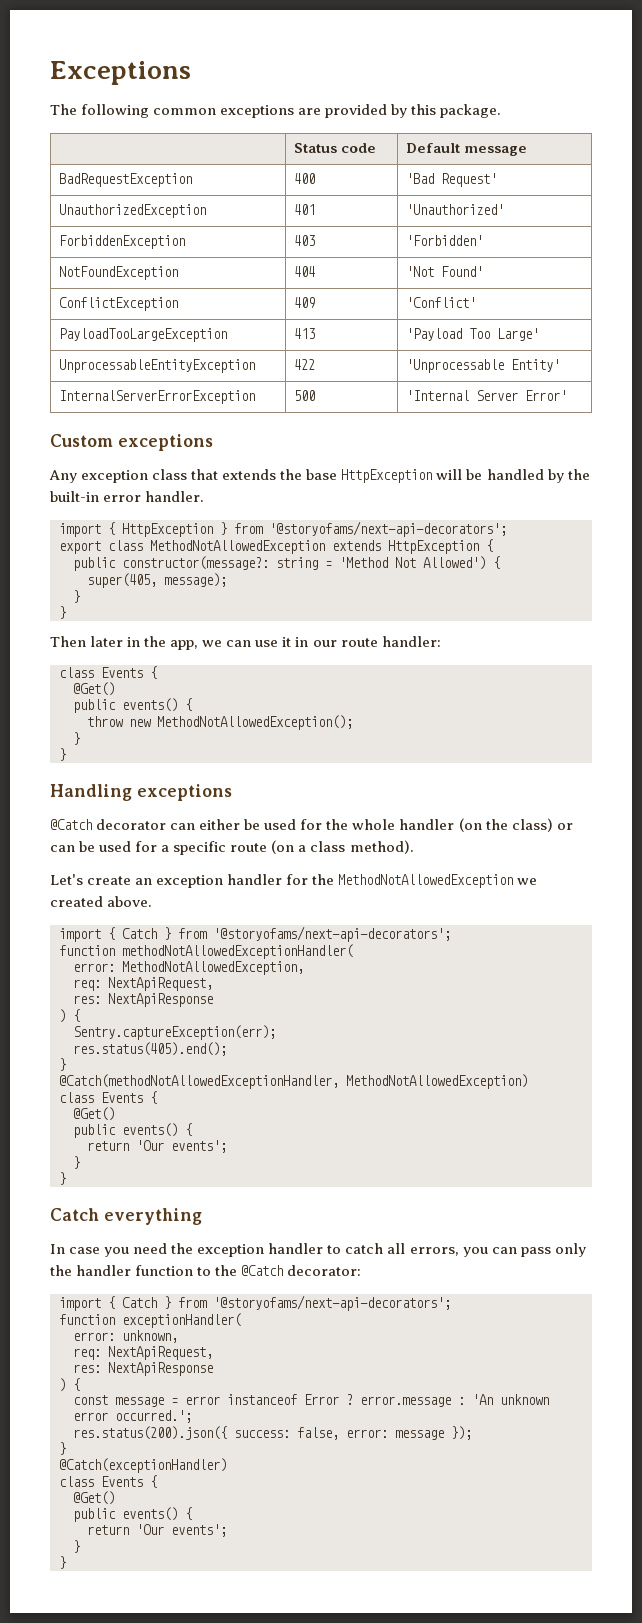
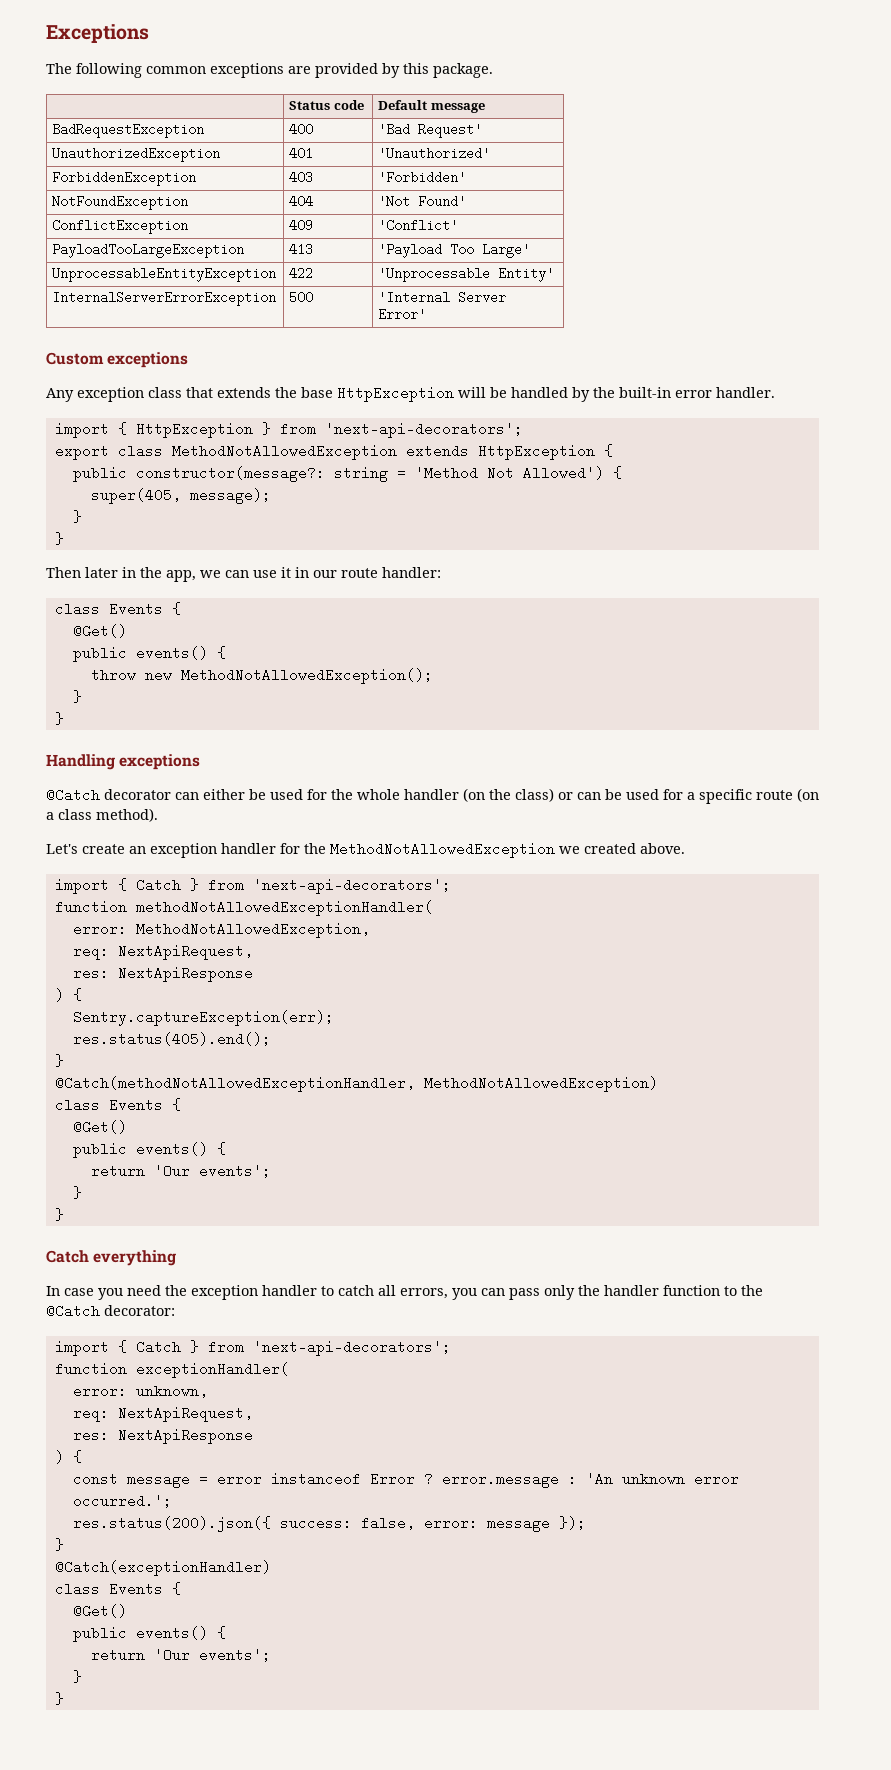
[269,521,507,537] '@storyofams/next-api-decorators'; -> [324,422,523,438] 'next-api-decorators';
[213,926,451,942] '@storyofams/next-api-decorators'; -> [252,878,451,894] 'next-api-decorators';
[213,1295,451,1311] '@storyofams/next-api-decorators'; -> [252,1340,451,1356] 'next-api-decorators';

